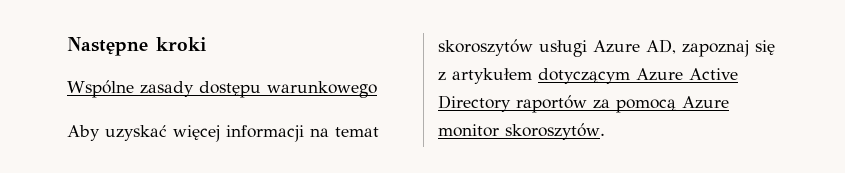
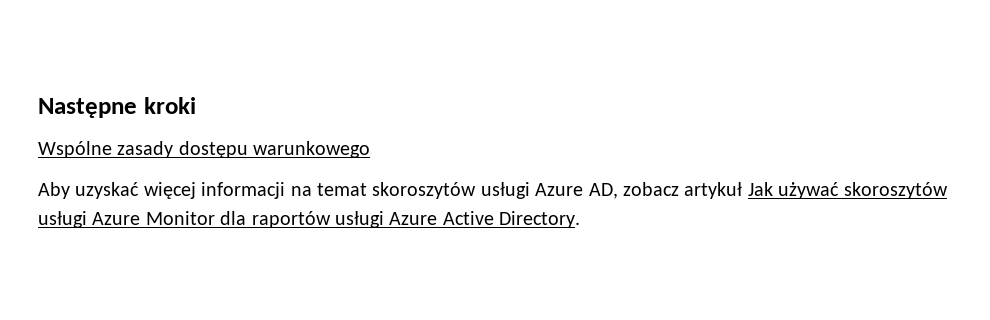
[682,40,775,57] [438,68,738,84] [438,95,729,113] [438,123,605,140] zapoznaj się z artykułem dotyczącym Azure Active Directory raportów za pomocą Azure monitor skoroszytów. -> [622,182,948,199] [38,211,581,228] zobacz artykuł Jak używać skoroszytów usługi Azure Monitor dla raportów usługi Azure Active Directory.

